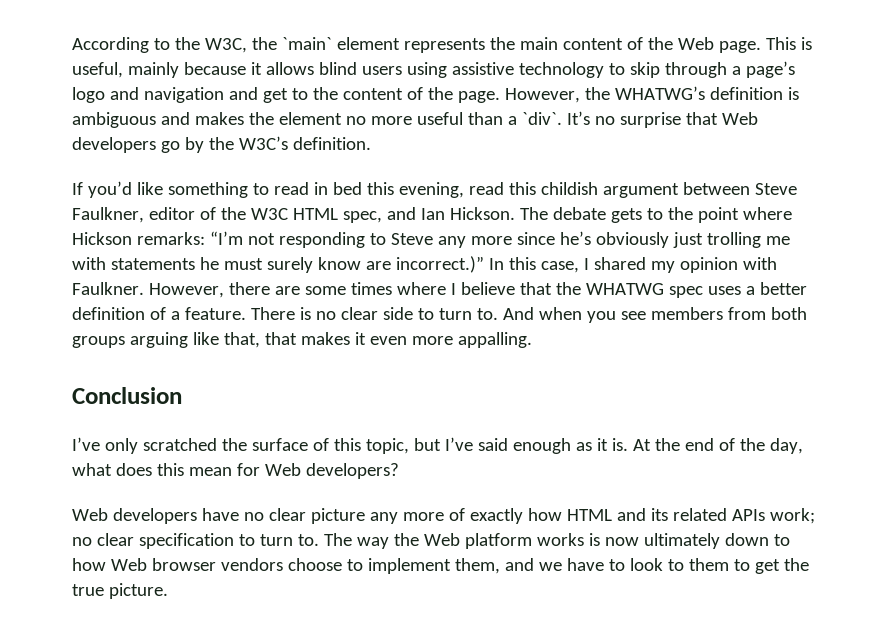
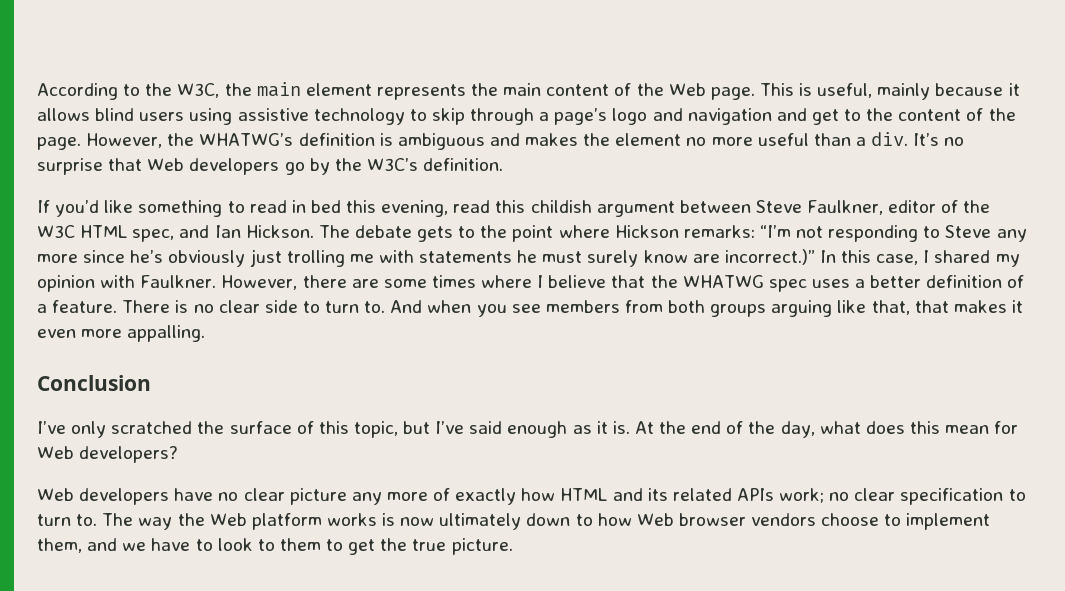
[281,37,332,50] `main` -> [256,82,301,97] main
[521,112,562,125] `div`. -> [871,132,909,146] div.

